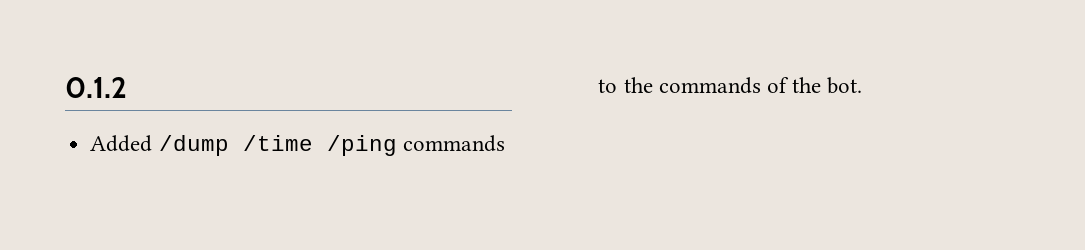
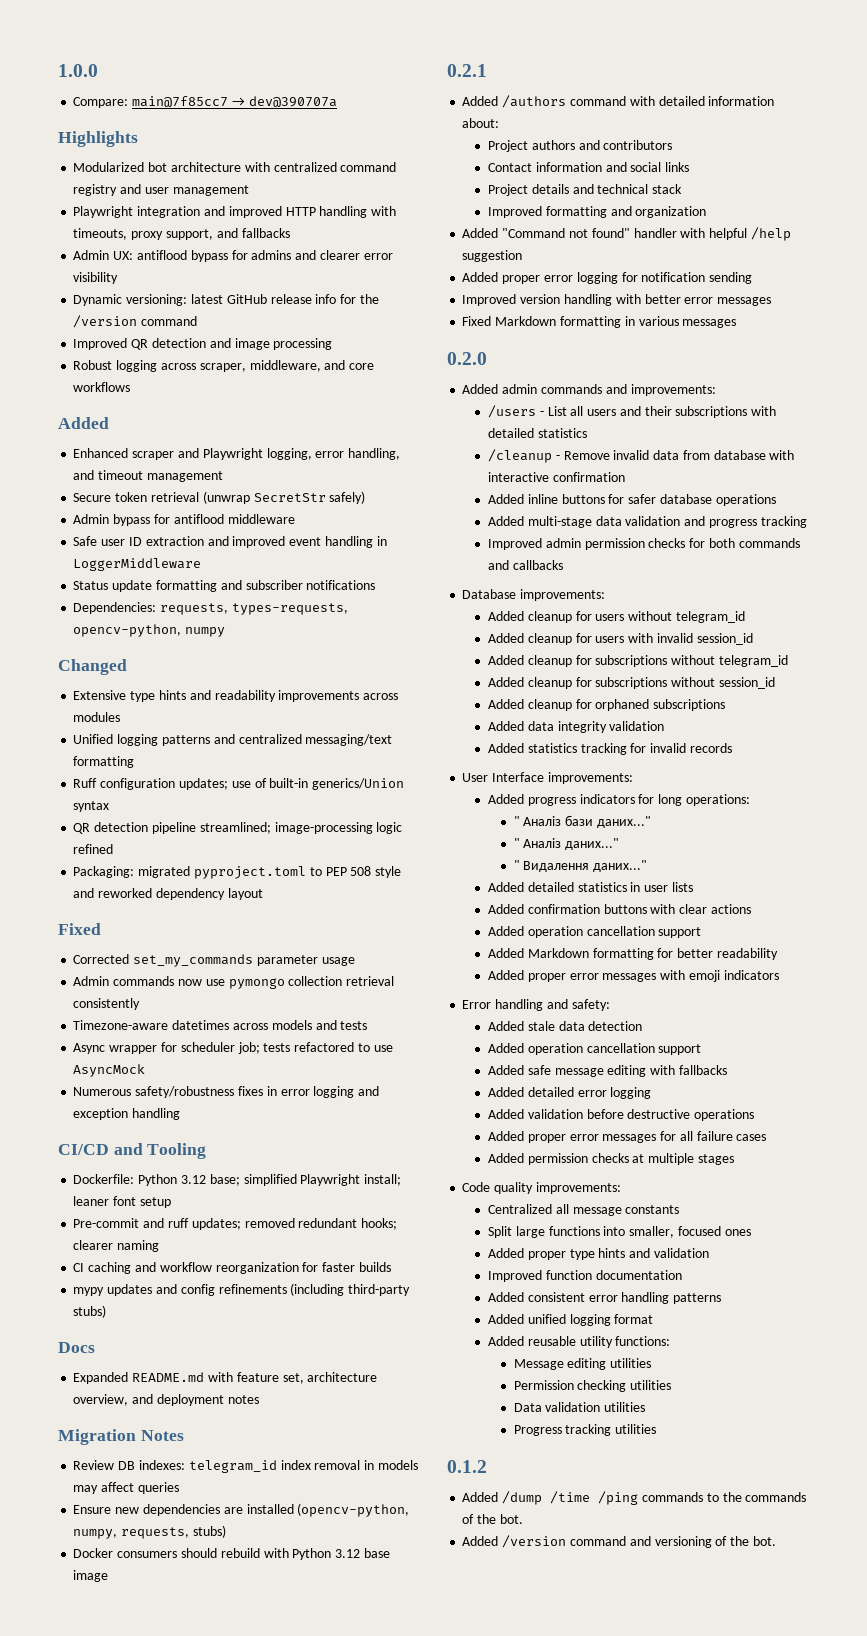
(65, 87) none -> [58,64,98,77] [73,96,337,108] [58,131,138,147] [73,162,397,172] [73,184,249,196] [73,206,397,218] [73,228,290,240] [73,250,393,262] [73,272,119,284] [73,294,379,306] [73,315,198,328] [73,338,333,350] [73,360,375,372] [73,382,131,392] [58,417,109,429] [73,448,401,460] [73,470,223,482] [73,491,366,504] [73,514,295,526] [73,536,387,548] [73,558,202,571] [73,580,376,592] [73,602,348,615] [73,624,226,637] [58,659,127,675] [73,690,399,702] [73,712,121,722] [73,734,393,746] [73,756,135,768] [73,778,405,790] [73,801,110,812] [73,822,403,834] [73,844,114,854] [73,866,402,879] [73,888,263,900] [58,923,101,935] [73,954,355,967] [73,976,395,989] [73,998,141,1010] [73,1020,368,1030] [73,1042,393,1054] [73,1064,146,1077] [73,1086,380,1098] [73,1108,181,1120] [58,1143,207,1159] [73,1174,402,1186] [73,1196,171,1208] [73,1218,398,1230] [73,1240,160,1252] [73,1262,391,1274] [73,1283,411,1296] [73,1305,107,1318] [58,1342,95,1353] [73,1372,378,1384] [73,1394,259,1406] [58,1429,184,1445] [73,1460,418,1473] [73,1482,179,1494] [73,1503,410,1517] [73,1525,226,1539] [73,1548,390,1560] [73,1570,109,1582] [447,64,487,77] [462,95,775,108] [462,118,500,128] [487,140,673,152] [487,162,690,172] [487,184,683,196] [487,206,707,218] [462,227,791,241] [462,250,523,262] [462,272,753,284] [462,294,772,306] [462,316,737,328] [447,352,487,365] [462,384,716,396] [487,405,777,418] [487,428,587,438] [487,449,795,463] [487,472,625,482] [487,494,776,506] [487,516,807,528] [487,538,800,550] [487,560,563,570] [462,589,606,601] [487,611,745,623] [487,633,753,645] [487,655,788,667] [487,677,775,689] [487,699,726,711] [487,721,665,733] [487,743,732,755] [462,772,633,784] [487,794,750,806] [513,815,651,828] [513,838,620,850] [513,860,648,872] [487,882,693,892] [487,904,751,914] [487,926,702,938] [487,948,778,960] [487,970,779,982] [462,999,610,1011] [487,1021,643,1031] [487,1043,702,1055] [487,1065,727,1077] [487,1087,652,1099] [487,1109,755,1121] [487,1131,767,1143] [487,1153,734,1165] [462,1182,621,1194] [487,1204,680,1216] [487,1226,751,1238] [487,1248,709,1260] [487,1270,682,1282] [487,1292,722,1304] [487,1314,654,1326] [487,1336,671,1348] [513,1358,652,1370] [513,1380,672,1392] [513,1402,646,1412] [513,1424,657,1436] 1.0.0 // Compare: main@7f85cc7 → dev@390707a // Highlights // Modularized bot architecture with centralized command registry and user management // Playwright integration and improved HTTP handling with timeouts, proxy support, and fallbacks // Admin UX: antiflood bypass for admins and clearer error visibility // Dynamic versioning: latest GitHub release info for the /version command // Improved QR detection and image processing // Robust logging across scraper, middleware, and core workflows // Added // Enhanced scraper and Playwright logging, error handling, and timeout management // Secure token retrieval (unwrap SecretStr safely) // Admin bypass for antiflood middleware // Safe user ID extraction and improved event handling in LoggerMiddleware // Status update formatting and subscriber notifications // Dependencies: requests, types-requests, opencv-python, numpy // Changed // Extensive type hints and readability improvements across modules // Unified logging patterns and centralized messaging/text formatting // Ruff configuration updates; use of built-in generics/Union syntax // QR detection pipeline streamlined; image-processing logic refined // Packaging: migrated pyproject.toml to PEP 508 style and reworked dependency layout // Fixed // Corrected set_my_commands parameter usage // Admin commands now use pymongo collection retrieval consistently // Timezone-aware datetimes across models and tests // Async wrapper for scheduler job; tests refactored to use AsyncMock // Numerous safety/robustness fixes in error logging and exception handling // CI/CD and Tooling // Dockerfile: Python 3.12 base; simplified Playwright install; leaner font setup // Pre-commit and ruff updates; removed redundant hooks; clearer naming // CI caching and workflow reorganization for faster builds // mypy updates and config refinements (including third-party stubs) // Docs // Expanded README.md with feature set, architecture overview, and deployment notes // Migration Notes // Review DB indexes: telegram_id index removal in models may affect queries // Ensure new dependencies are installed (opencv-python, numpy, requests, stubs) // Docker consumers should rebuild with Python 3.12 base image // 0.2.1 // Added /authors command with detailed information about: // Project authors and contributors // Contact information and social links // Project details and technical stack // Improved formatting and organization // Added "Command not found" handler with helpful /help suggestion // Added proper error logging for notification sending // Improved version handling with better error messages // Fixed Markdown formatting in various messages // 0.2.0 // Added admin commands and improvements: // /users - List all users and their subscriptions with detailed statistics // /cleanup - Remove invalid data from database with interactive confirmation // Added inline buttons for safer database operations // Added multi-stage data validation and progress tracking // Improved admin permission checks for both commands and callbacks // Database improvements: // Added cleanup for users without telegram_id // Added cleanup for users with invalid session_id // Added cleanup for subscriptions without telegram_id // Added cleanup for subscriptions without session_id // Added cleanup for orphaned subscriptions // Added data integrity validation // Added statistics tracking for invalid records // User Interface improvements: // Added progress indicators for long operations: // " Аналіз бази даних..." // " Аналіз даних..." // " Видалення даних..." // Added detailed statistics in user lists // Added confirmation buttons with clear actions // Added operation cancellation support // Added Markdown formatting for better readability // Added proper error messages with emoji indicators // Error handling and safety: // Added stale data detection // Added operation cancellation support // Added safe message editing with fallbacks // Added detailed error logging // Added validation before destructive operations // Added proper error messages for all failure cases // Added permission checks at multiple stages // Code quality improvements: // Centralized all message constants // Split large functions into smaller, focused ones // Added proper type hints and validation // Improved function documentation // Added consistent error handling patterns // Added unified logging format // Added reusable utility functions: // Message editing utilities // Permission checking utilities // Data validation utilities // Progress tracking utilities //
(863, 85) none -> [462,1535,776,1548] // Added /version command and versioning of the bot.

